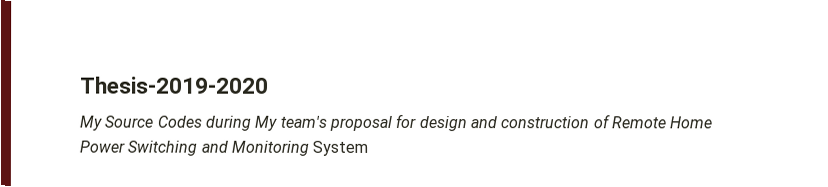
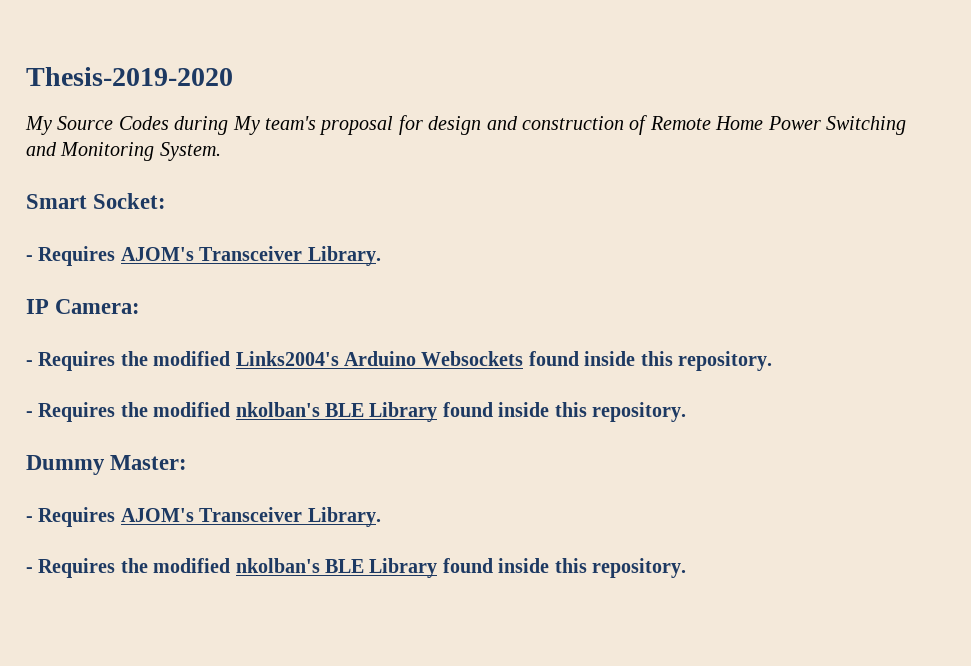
[312,140,369,156] System -> [159,142,221,161] [26,193,167,209] [26,246,381,266] [26,299,141,314] [26,351,772,371] [26,402,686,422] [26,455,188,475] [26,507,381,527] [26,558,686,578] System. // Smart Socket: // - Requires AJOM's Transceiver Library. // IP Camera: // - Requires the modified Links2004's Arduino Websockets found inside this repository. // - Requires the modified nkolban's BLE Library found inside this repository. // Dummy Master: // - Requires AJOM's Transceiver Library. // - Requires the modified nkolban's BLE Library found inside this repository.

